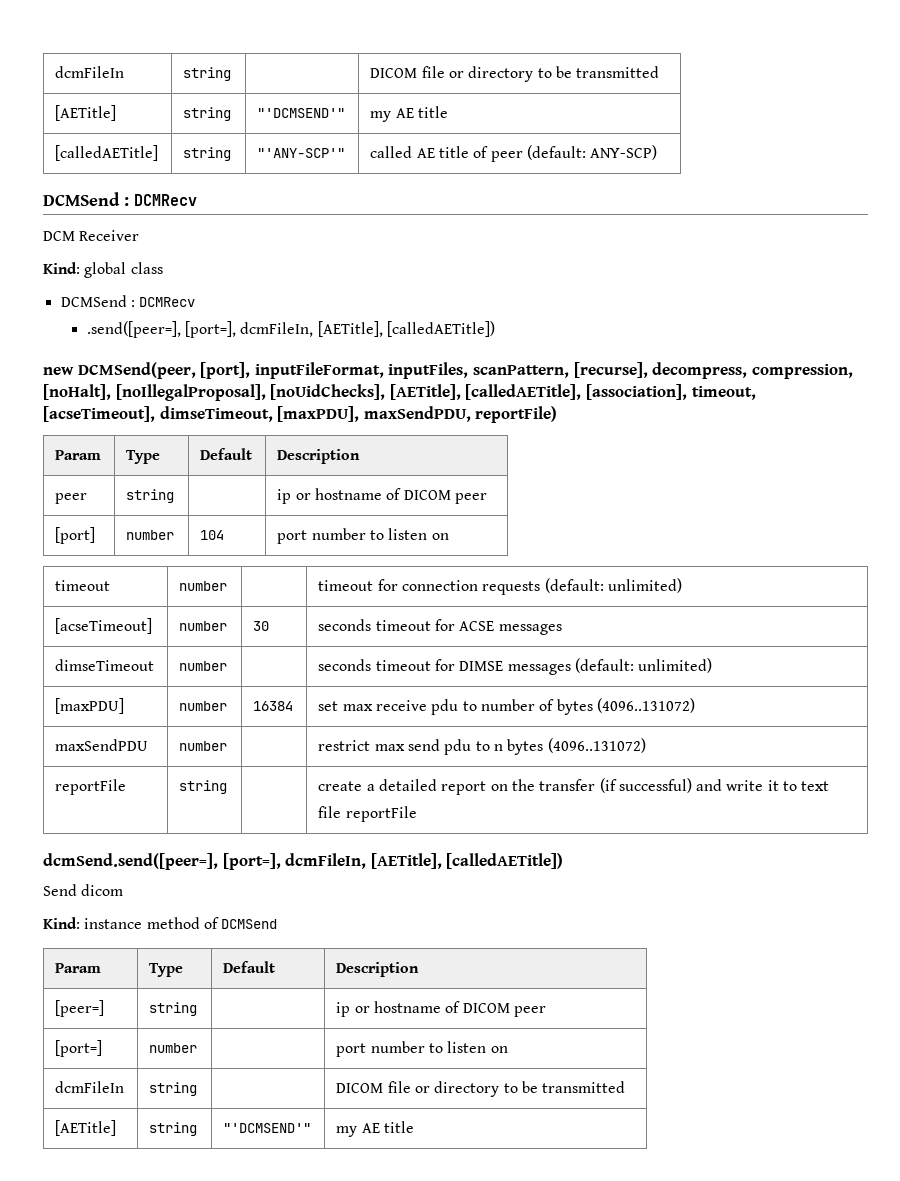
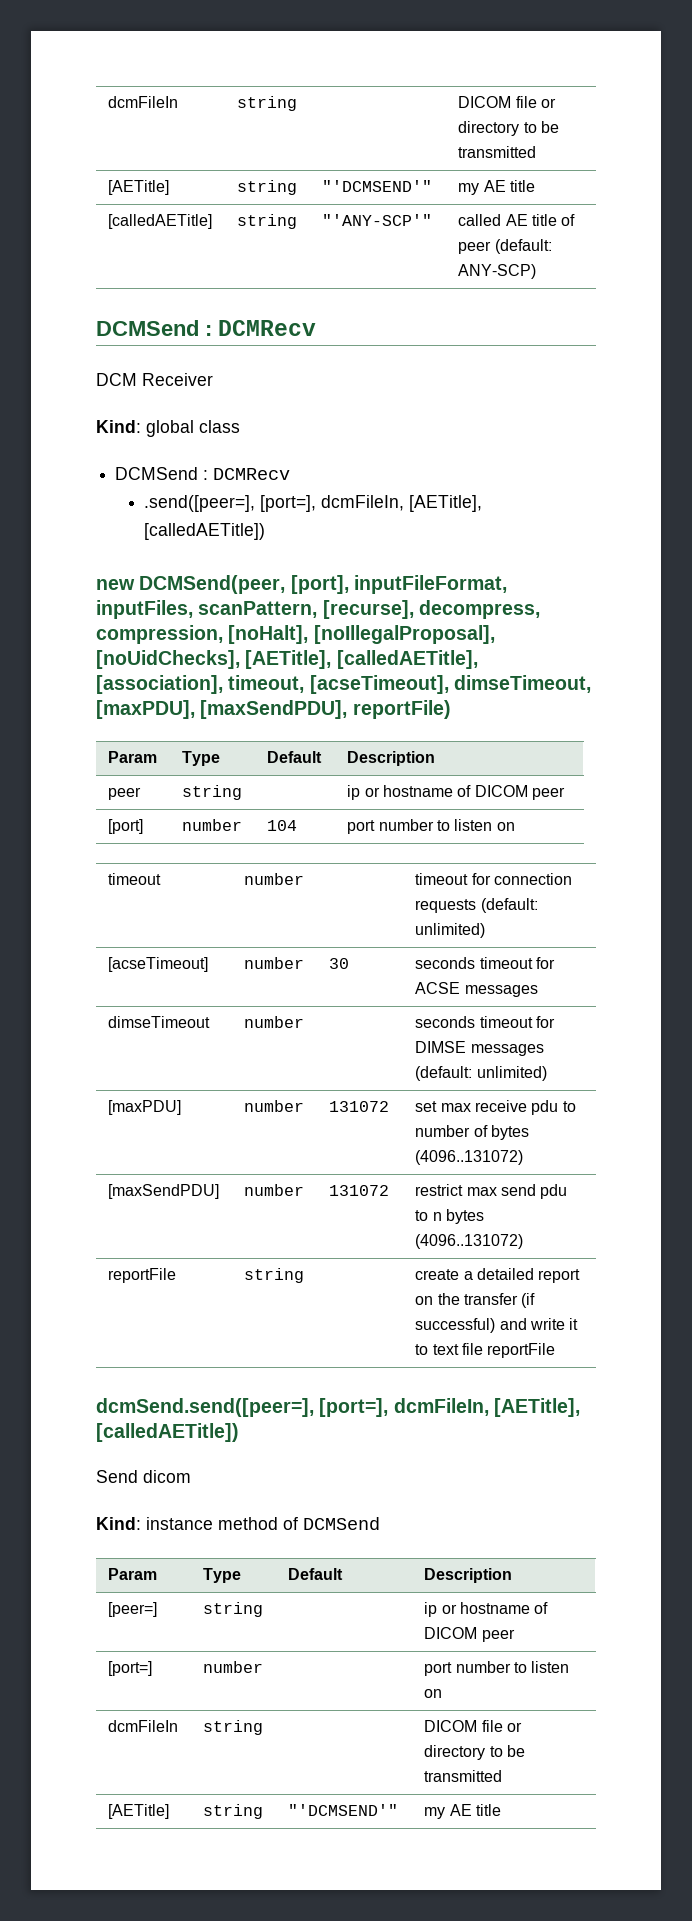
[363,406,471,422] maxSendPDU, -> [200,700,348,719] [maxSendPDU],
[253,701,294,711] 16384 -> [329,1101,390,1112] 131072
[55,739,149,751] [179,741,228,751] maxSendPDU | number | -> [108,1184,220,1199] [244,1184,305,1196] [329,1185,390,1196] [maxSendPDU] | number | 131072

